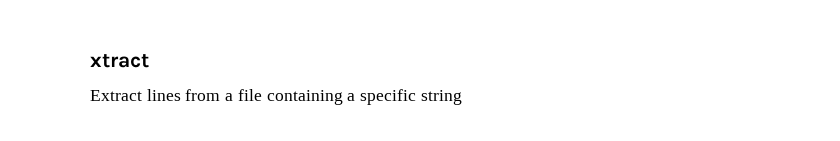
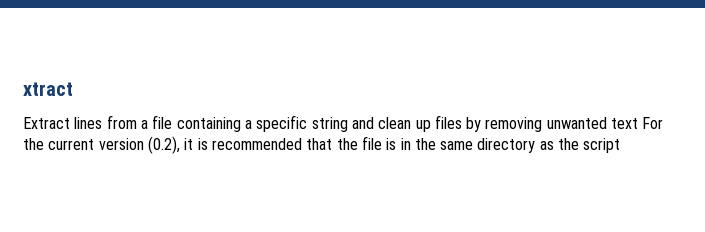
(462, 97) none -> [351,115,664,132] [23,136,621,154] and clean up files by removing unwanted text For the current version (0.2), it is recommended that the file is in the same directory as the script

